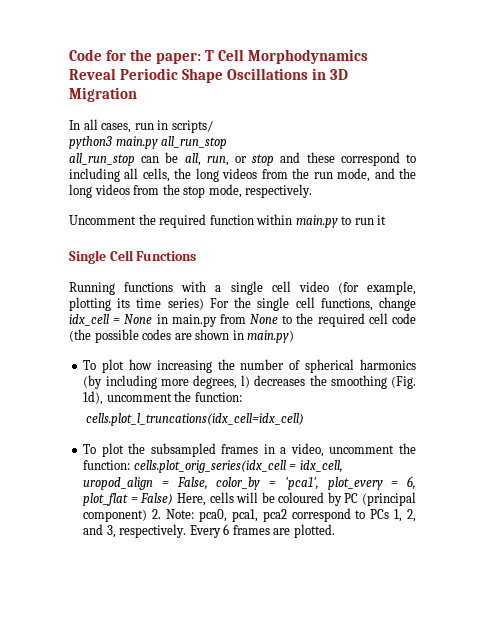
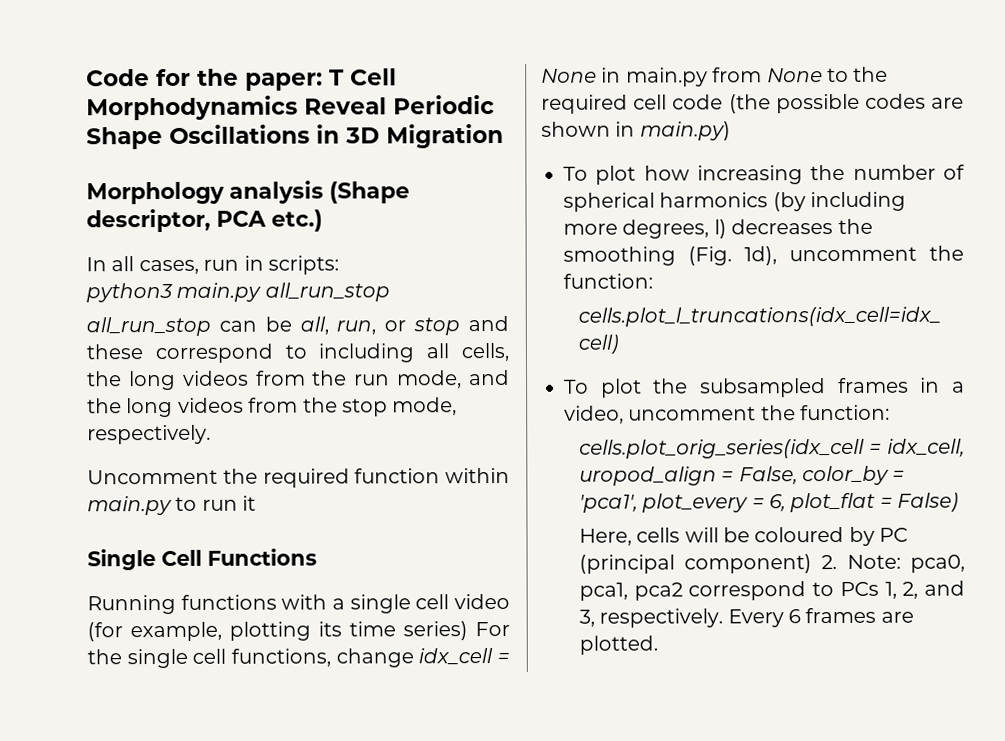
(137, 94) none -> [86,180,410,205] [86,208,323,233] // Morphology analysis (Shape descriptor, PCA etc.)
[171,120,213,133] scripts/ -> [268,255,339,275] scripts:
(131, 465) none -> (891, 412) //
(174, 499) none -> (960, 502) //

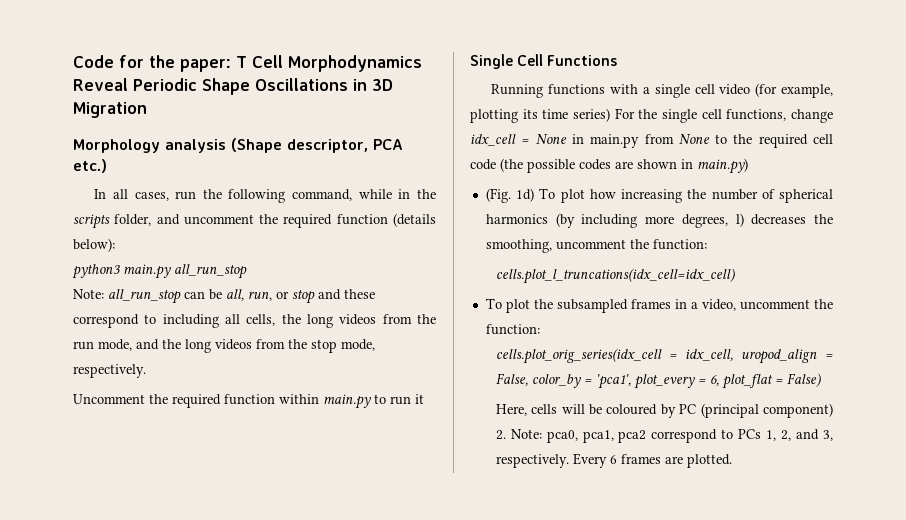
[243,255,339,275] in scripts: -> [202,189,436,203] [73,213,436,229] [73,238,115,252] the following command, while in the scripts folder, and uncomment the required function (details below):
(390, 292) none -> [73,289,104,299] Note:
(731, 131) none -> [485,188,535,203] (Fig. 1d)
[563,246,777,266] smoothing (Fig. 1d), -> [485,239,552,253] smoothing,

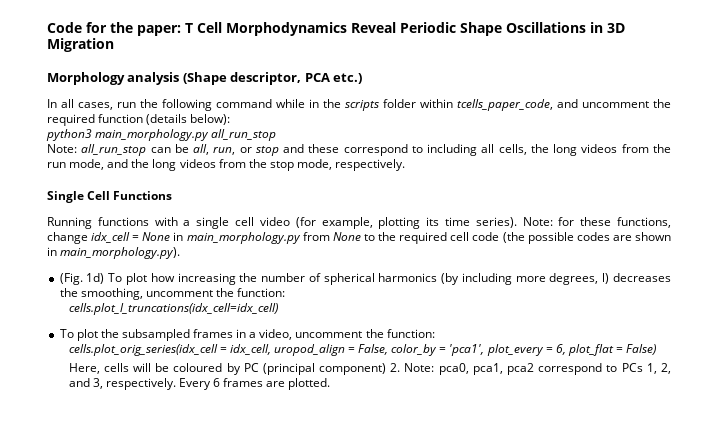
[292,189,353,201] command, -> [216,99,272,108] command
[114,214,152,226] folder, -> [383,99,553,111] folder within tcells_paper_code,
[123,264,171,279] main.py -> [95,129,210,141] main_morphology.py
[73,394,424,409] // Uncomment the required function within main.py to run it -> (406, 165) none
[573,108,722,123] series) For the single cell -> [475,217,612,228] series). Note: for these
[590,134,640,148] main.py -> [186,232,301,244] main_morphology.py
[697,158,748,174] main.py) -> [60,247,181,259] main_morphology.py).

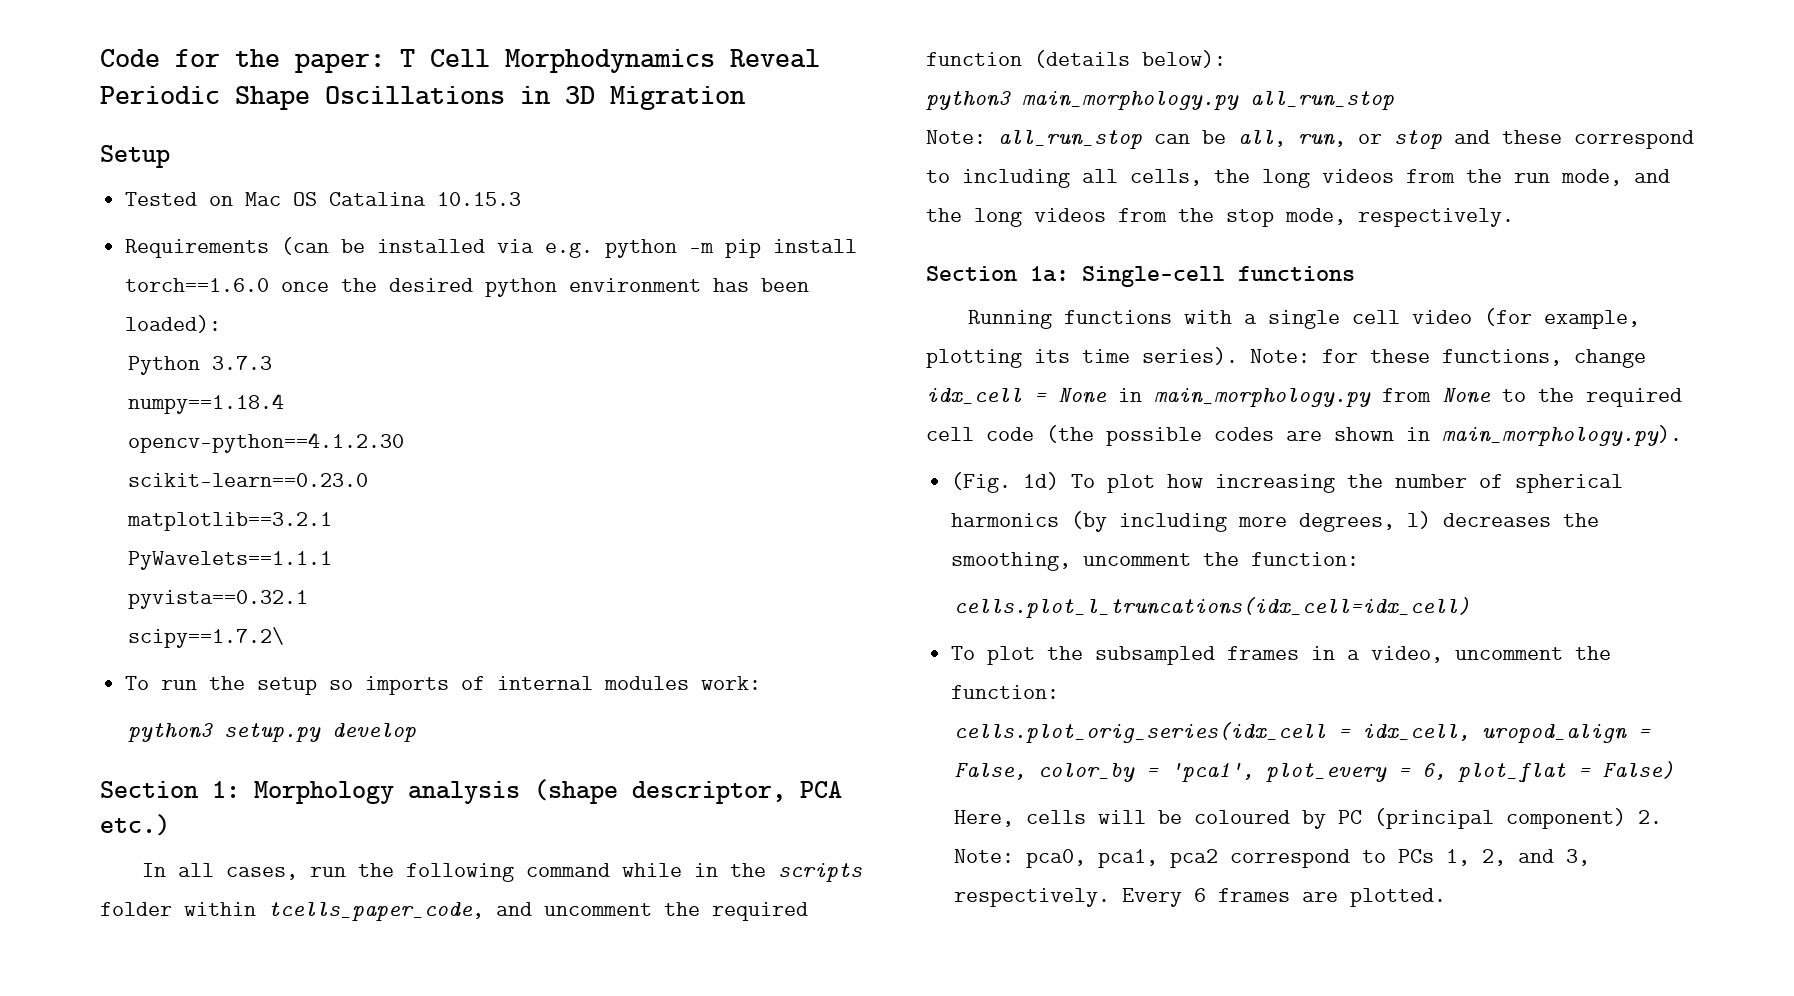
(114, 45) none -> [100,145,170,168] [125,192,522,206] [125,237,858,258] [125,278,810,297] [125,315,222,333] [128,356,273,375] [128,393,285,414] [128,432,405,453] [128,473,369,487] [127,512,333,531] [128,551,333,570] [128,590,309,609] [128,627,285,648] [125,676,762,695] [128,723,417,742] [100,781,240,798] Setup // Tested on Mac OS Catalina 10.15.3 // Requirements (can be installed via e.g. python -m pip install torch==1.6.0 once the desired python environment has been loaded): // Python 3.7.3 // numpy==1.18.4 // opencv-python==4.1.2.30 // scikit-learn==0.23.0 // matplotlib==3.2.1 // PyWavelets==1.1.1 // pyvista==0.32.1 // scipy==1.7.2\ // To run the setup so imports of internal modules work: // python3 setup.py develop // Section 1:
[182,72,227,85] (Shape -> [534,779,618,804] (shape
[47,191,173,203] Single Cell Functions -> [926,266,1355,287] Section 1a: Single-cell functions

